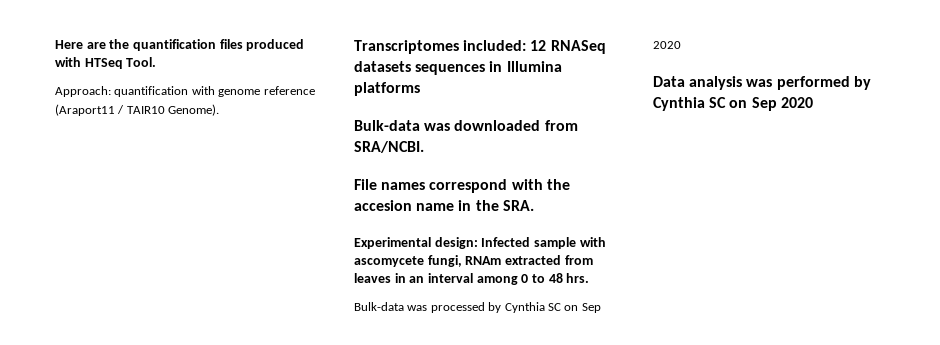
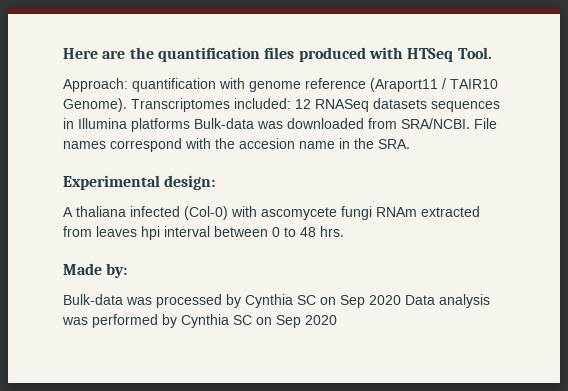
(220, 110) // -> (127, 105) none
(420, 89) // -> (190, 125) none
(424, 147) // -> (470, 123) none
[481,237,576,249] Infected sample -> [63,206,228,220] // A thaliana infected (Col-0)
[427,255,462,267] fungi, -> [341,206,372,220] fungi
[394,273,518,285] in an interval among -> [141,226,268,240] hpi interval between
(590, 278) none -> [63,263,128,278] // Made by:
(681, 45) // -> (401, 300) none

